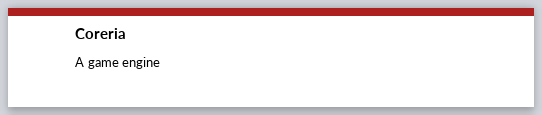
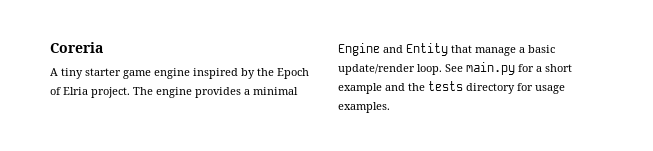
[87,57,161,69] game engine -> [61,68,309,79] [50,87,298,98] [338,43,555,56] [338,62,572,75] [338,81,565,94] [338,102,390,113] tiny starter game engine inspired by the Epoch of Elria project. The engine provides a minimal Engine and Entity that manage a basic update/render loop. See main.py for a short example and the tests directory for usage examples.

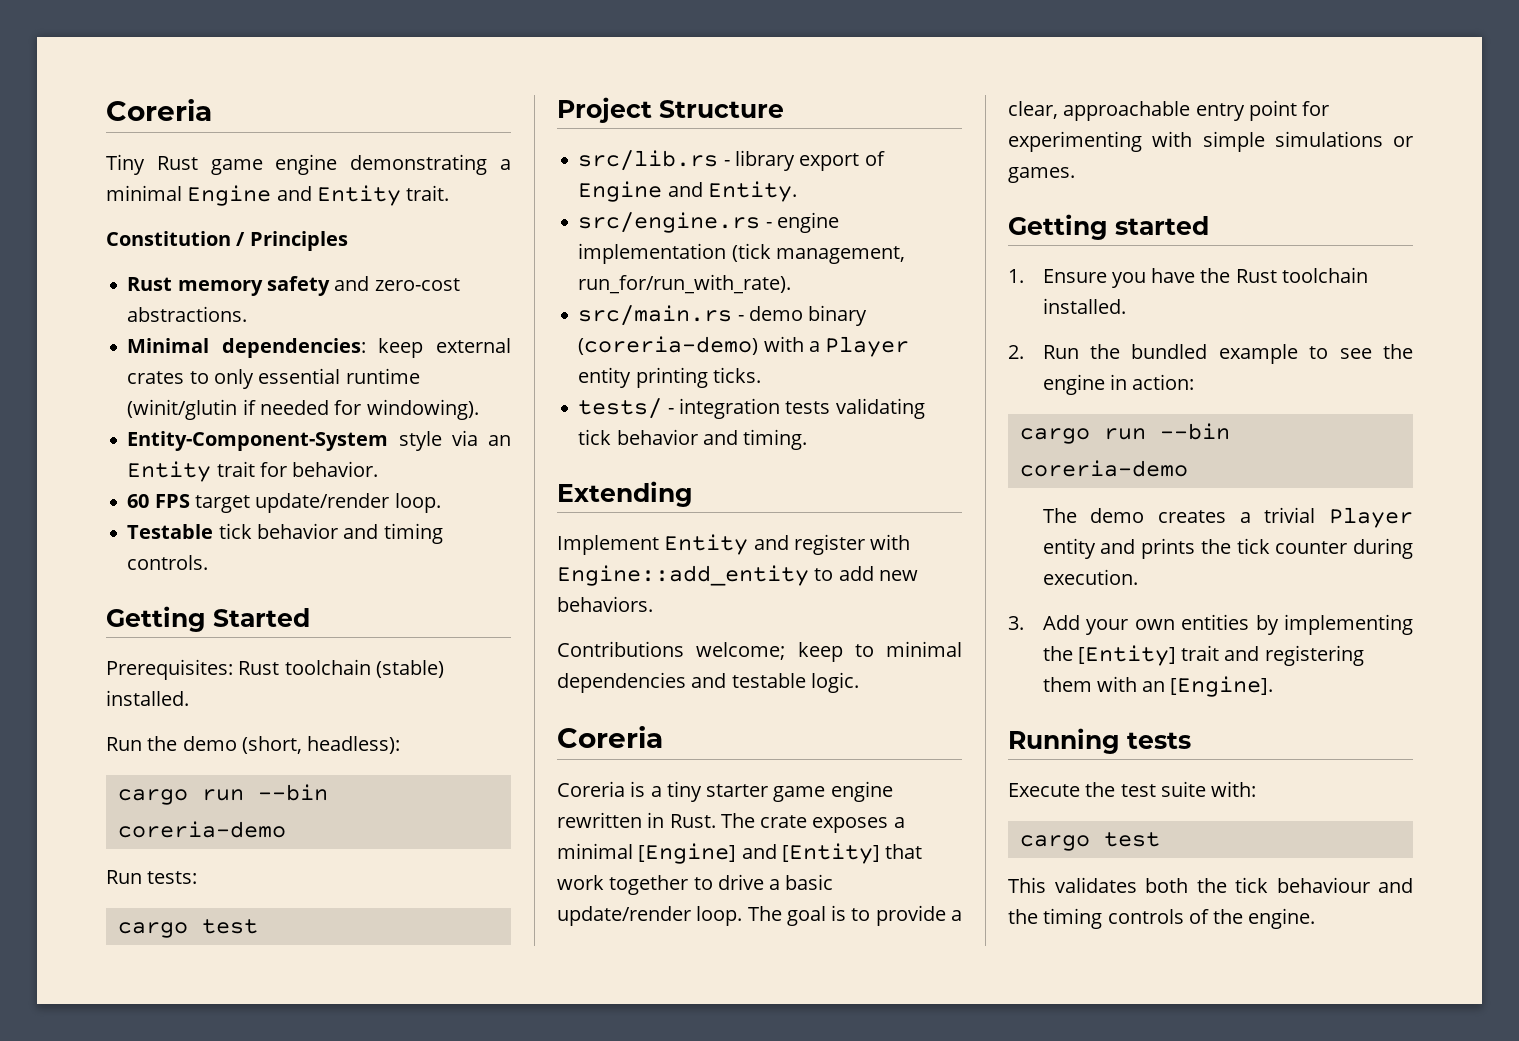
[50,42,103,53] [50,68,309,79] [50,87,241,98] Coreria // A tiny starter game engine inspired by the Epoch of Elria project. The engine provides -> [106,99,212,121] [106,154,488,175] Coreria // Tiny Rust game engine demonstrating
[451,45,555,56] [338,62,572,75] [338,81,565,94] [338,102,390,113] that manage a basic update/render loop. See main.py for a short example and the tests directory for usage examples. -> [406,185,450,201] [106,231,348,251] [127,276,460,296] [127,306,248,322] [127,338,512,358] [127,368,420,389] [127,399,479,420] [127,430,511,451] [127,461,379,482] [127,493,441,513] [127,523,443,544] [127,555,209,570] [106,606,310,632] [106,659,444,680] [106,690,189,706] [106,736,401,754] [117,784,328,805] [117,821,286,838] [106,870,198,884] [117,919,258,938] [557,97,784,123] [578,150,885,171] [578,181,797,202] [578,212,839,233] [578,243,905,264] [578,274,792,294] [578,305,868,326] [578,336,910,357] [578,367,761,388] [578,398,925,419] [578,429,808,450] [557,481,693,507] [557,534,911,555] [557,565,918,586] [557,596,653,612] [557,641,962,662] [557,672,859,693] [557,726,663,748] [557,781,893,802] [557,812,905,833] [557,843,923,864] [557,874,834,895] [557,905,962,926] [1008,100,1330,121] [1008,131,1413,152] [1008,167,1075,183] [1008,214,1209,240] [1008,267,1368,288] [1042,298,1126,314] [1008,344,1413,364] [1042,374,1195,395] [1019,423,1230,444] [1019,460,1188,477] [1042,507,1413,528] [1042,538,1413,559] [1042,569,1138,585] [1008,614,1413,635] [1042,645,1364,666] [1042,676,1274,697] [1008,728,1191,754] [1008,781,1257,797] [1019,832,1160,851] [1008,877,1413,893] [1008,908,1316,929] trait. // Constitution / Principles // Rust memory safety and zero-cost abstractions. // Minimal dependencies: keep external crates to only essential runtime (winit/glutin if needed for windowing). // Entity-Component-System style via an Entity trait for behavior. // 60 FPS target update/render loop. // Testable tick behavior and timing controls. // Getting Started // Prerequisites: Rust toolchain (stable) installed. // Run the demo (short, headless): // cargo run --bin coreria-demo // Run tests: // cargo test // Project Structure // src/lib.rs - library export of Engine and Entity. // src/engine.rs - engine implementation (tick management, run_for/run_with_rate). // src/main.rs - demo binary (coreria-demo) with a Player entity printing ticks. // tests/ - integration tests validating tick behavior and timing. // Extending // Implement Entity and register with Engine::add_entity to add new behaviors. // Contributions welcome; keep to minimal dependencies and testable logic. // Coreria // Coreria is a tiny starter game engine rewritten in Rust. The crate exposes a minimal [Engine] and [Entity] that work together to drive a basic update/render loop. The goal is to provide a clear, approachable entry point for experimenting with simple simulations or games. // Getting started // 1. Ensure you have the Rust toolchain installed. // 2. Run the bundled example to see the engine in action: // cargo run --bin coreria-demo // The demo creates a trivial Player entity and prints the tick counter during execution. // 3. Add your own entities by implementing the [Entity] trait and registering them with an [Engine]. // Running tests // Execute the test suite with: // cargo test // This validates both the tick behaviour and the timing controls of the engine.

